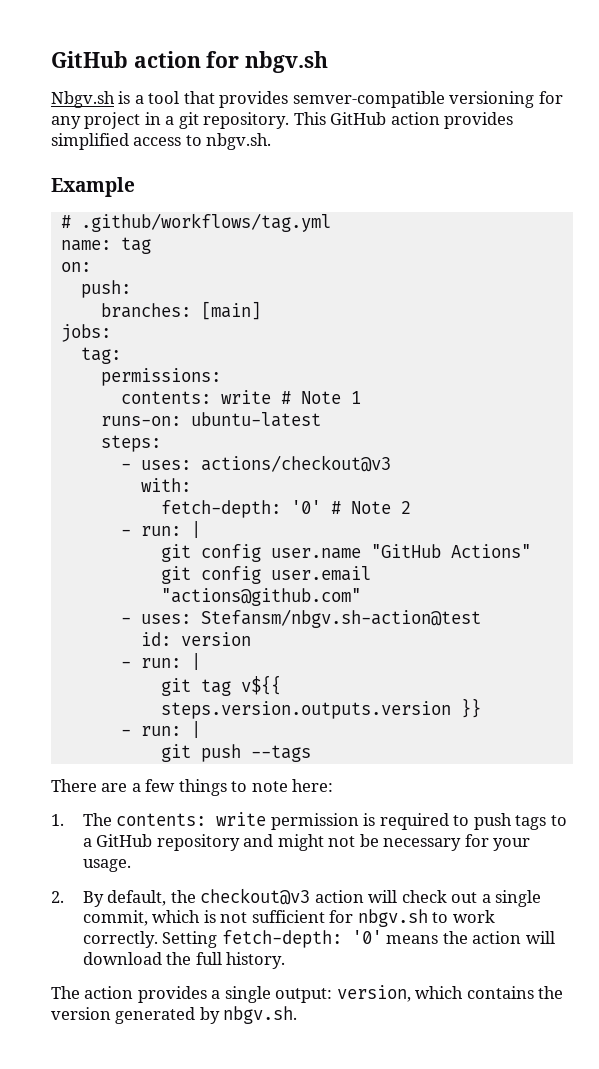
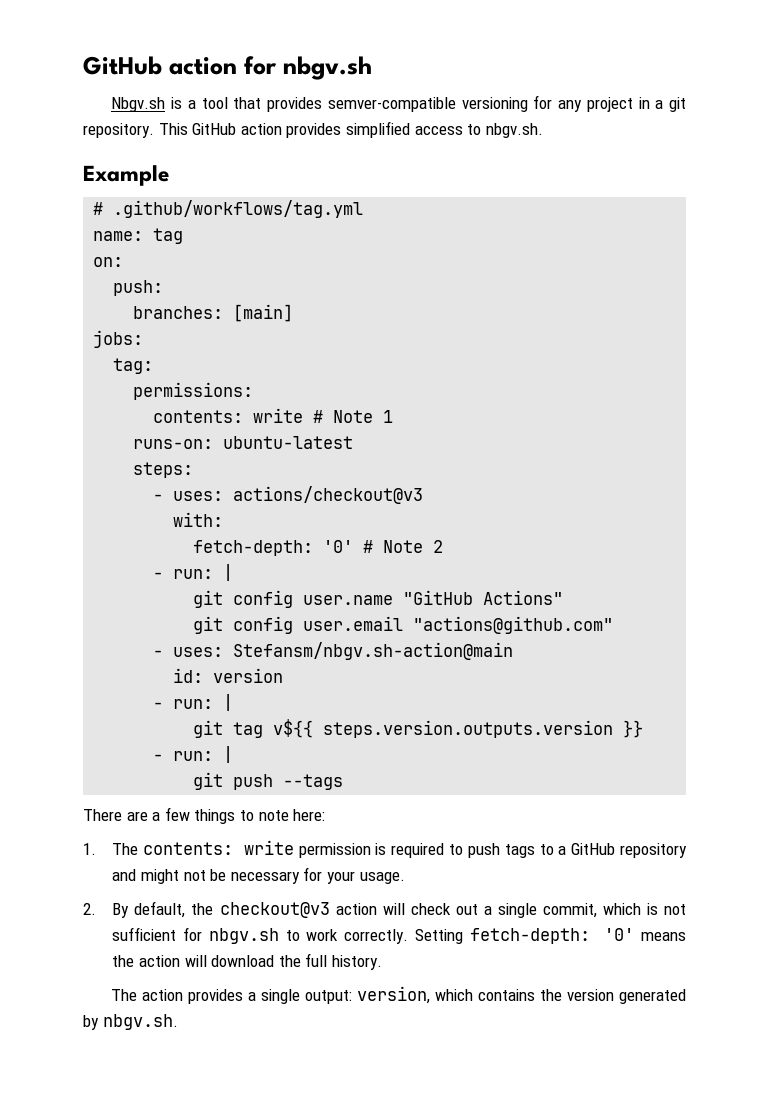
[200,609,481,628] Stefansm/nbgv.sh-action@test -> [233,642,514,660] Stefansm/nbgv.sh-action@main

